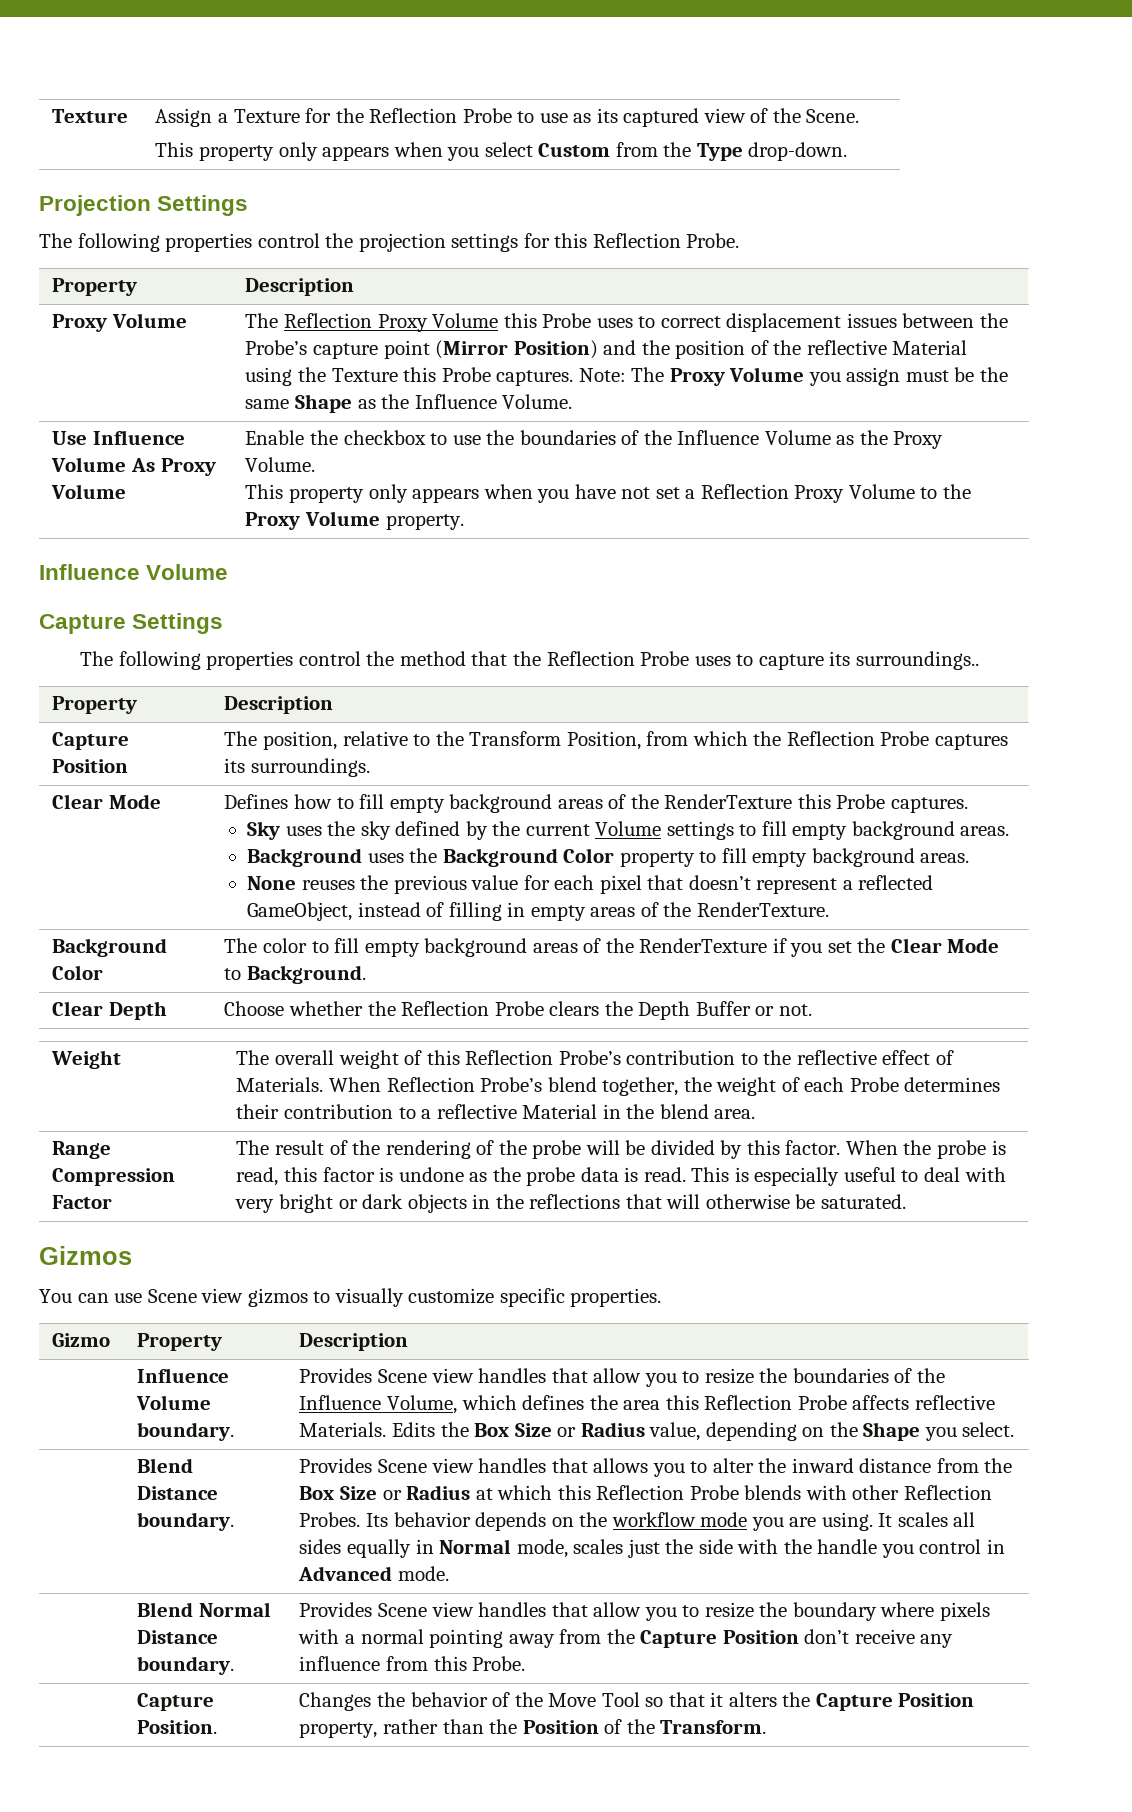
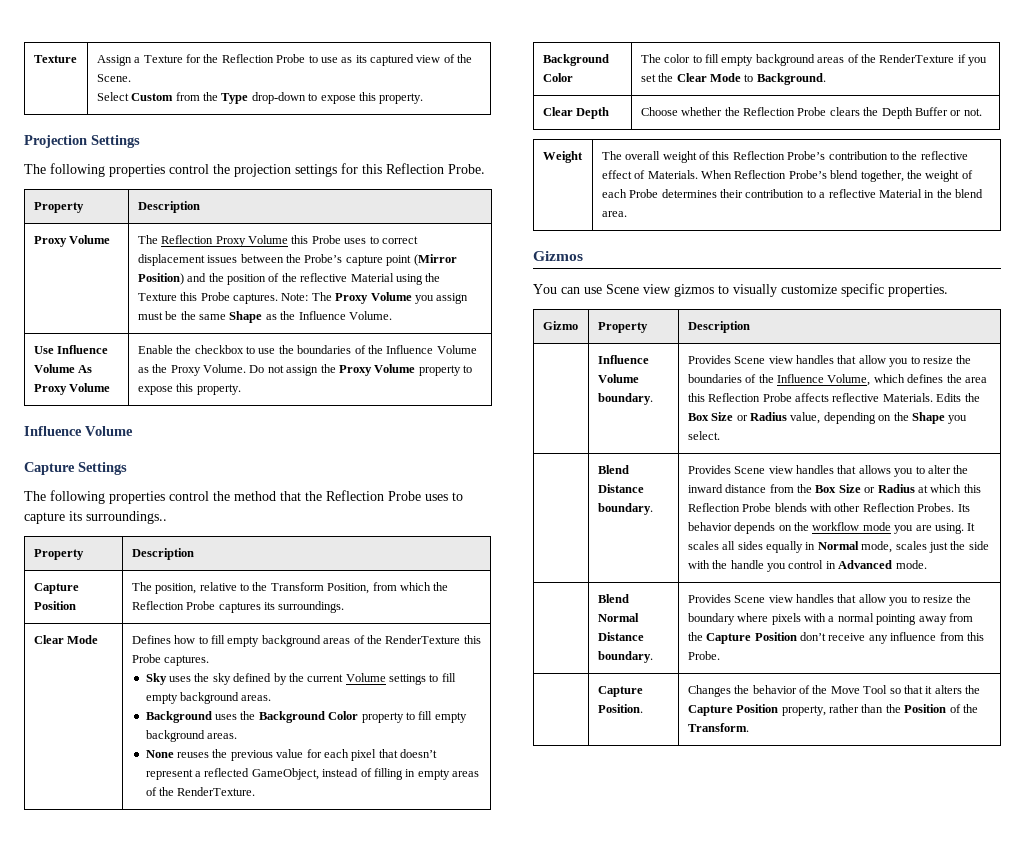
[155,142,848,161] This property only appears when you select Custom from the Type drop-down. -> [96,92,424,104] Select Custom from the Type drop-down to expose this property.
[245,484,971,503] [245,511,380,530] // This property only appears when you have not set a Reflection Proxy Volume to the Proxy Volume -> [249,364,473,376] [137,383,194,395] Do not assign the Proxy Volume property to expose this
[52,1141,112,1159] [52,1168,176,1186] [52,1195,113,1209] [236,1140,1006,1159] [236,1167,1006,1186] [235,1194,906,1213] // Range Compression Factor | The result of the rendering of the probe will be divided by this factor. When the probe is read, this factor is undone as the probe data is read. This is especially useful to deal with very bright or dark objects in the reflections that will otherwise be saturated. -> (627, 214) none

